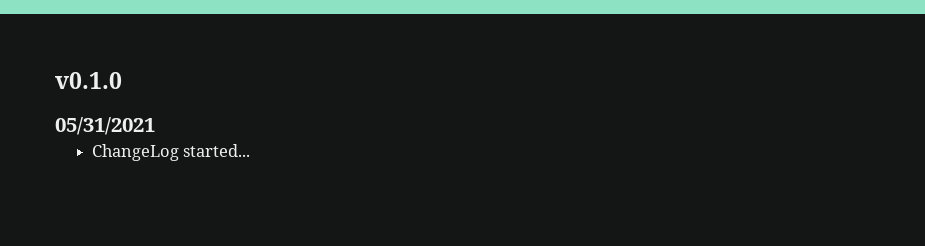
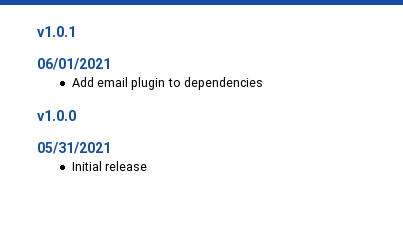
[55,72,122,89] v0.1.0 -> [37,26,76,37] [37,58,111,70] [71,77,264,90] [37,110,76,121] v1.0.1 // 06/01/2021 // Add email plugin to dependencies // v1.0.0
[91,144,251,161] ChangeLog started... -> [71,161,147,171] Initial release

